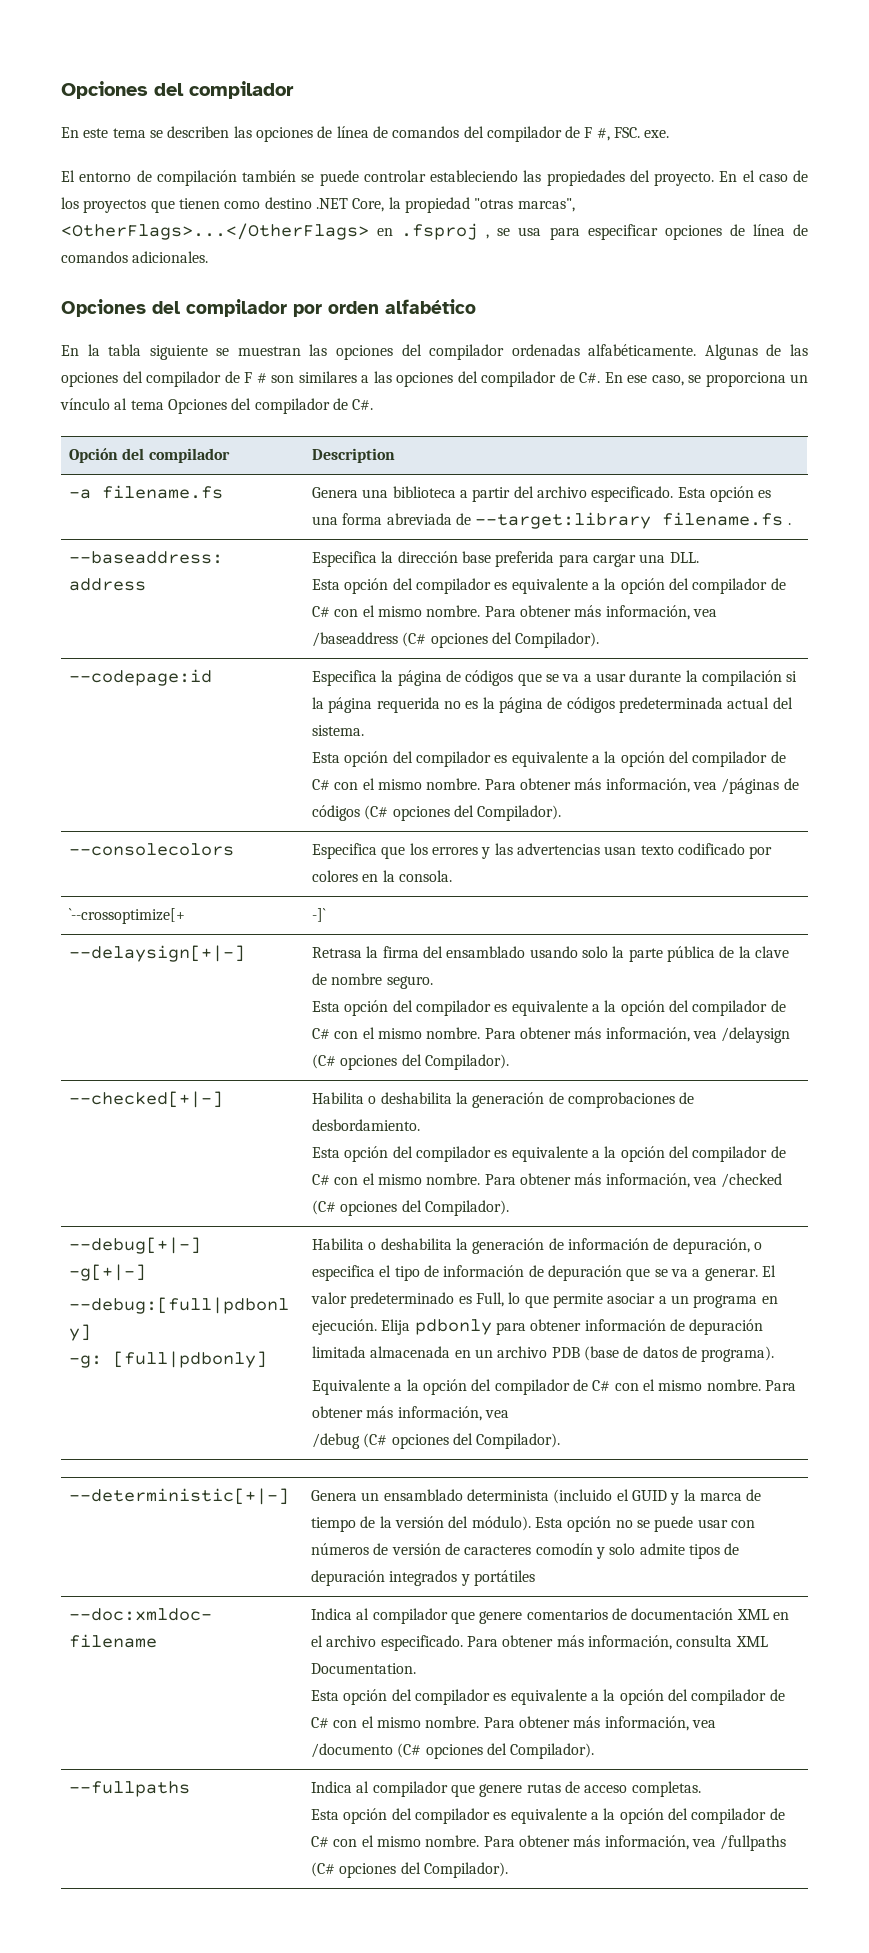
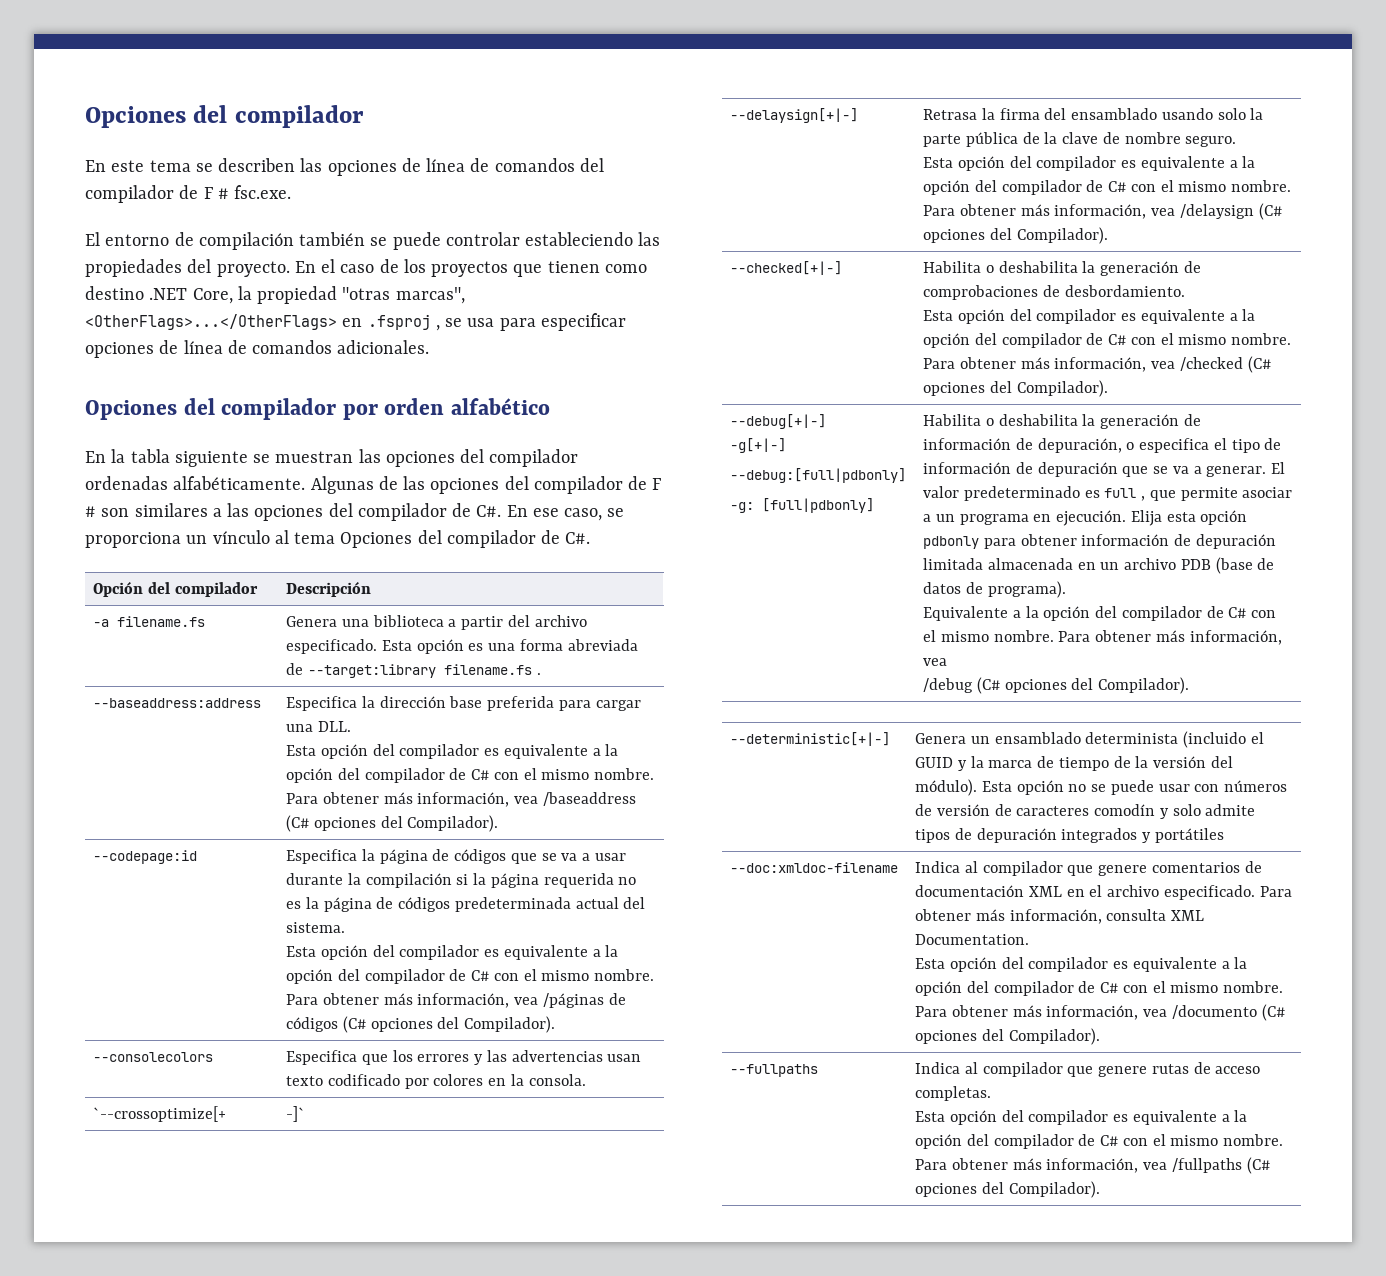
[596,127,670,141] #, FSC. exe. -> [217,185,292,199] # fsc.exe.
[312,448,396,463] Description -> [286,581,372,597] Descripción
[476,1292,521,1307] Full, lo -> [1104,488,1146,501] full ,
(411, 1327) none -> [1166,510,1248,525] esta opción

